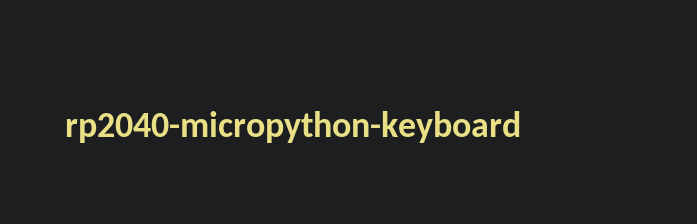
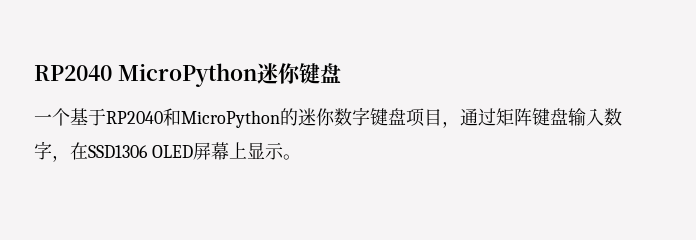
[65,111,521,143] rp2040-micropython-keyboard -> [34,63,341,87] [34,107,622,128] [34,141,301,162] RP2040 MicroPython迷你键盘 // 一个基于RP2040和MicroPython的迷你数字键盘项目，通过矩阵键盘输入数字，在SSD1306 OLED屏幕上显示。

